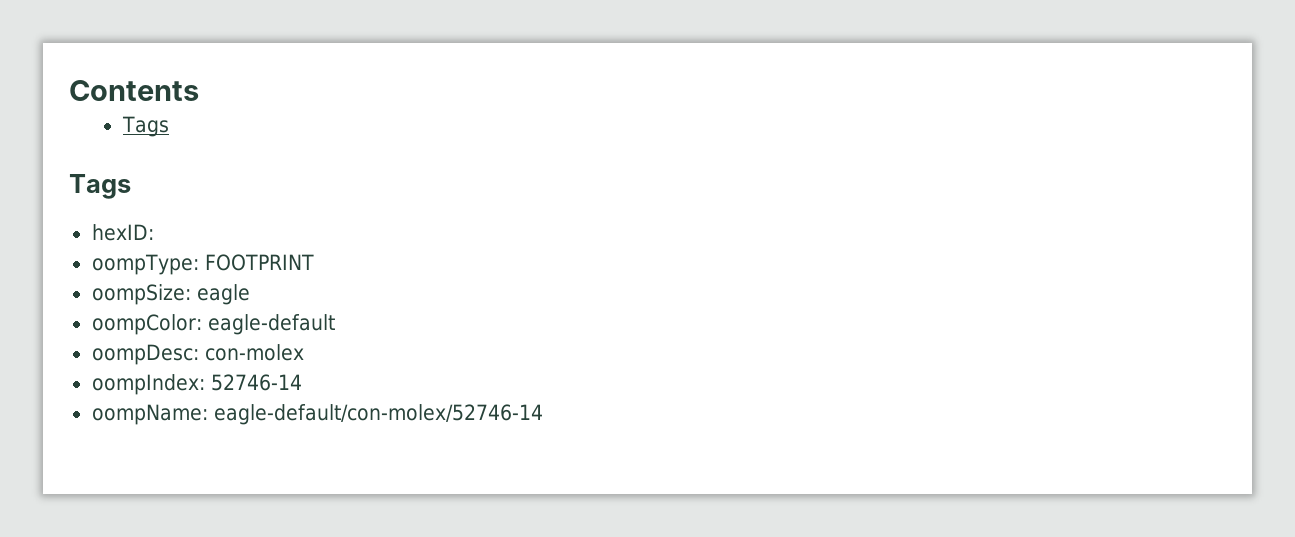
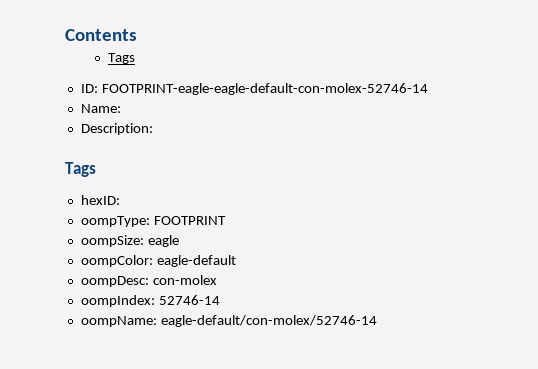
(169, 126) none -> [80,83,428,95] [80,104,121,113] [80,123,153,135] // ID: FOOTPRINT-eagle-eagle-default-con-molex-52746-14 // Name: // Description:

